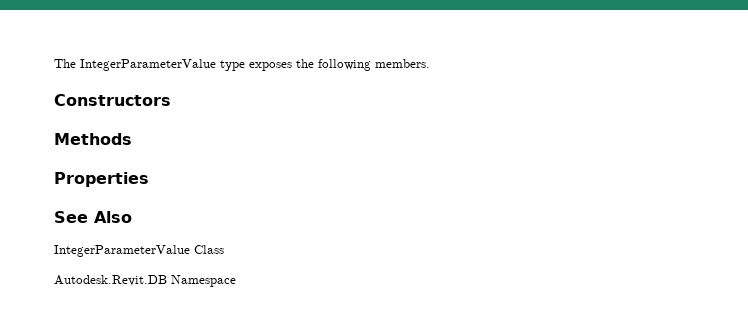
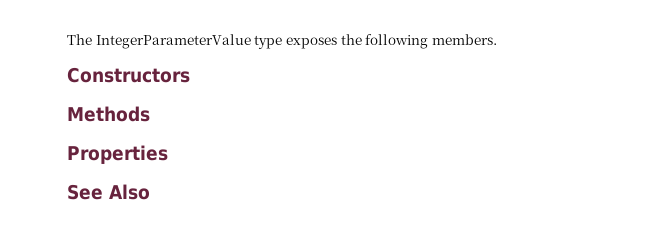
[54,245,224,257] [54,275,236,287] // IntegerParameterValue Class // Autodesk.Revit.DB Namespace -> (150, 192) none

